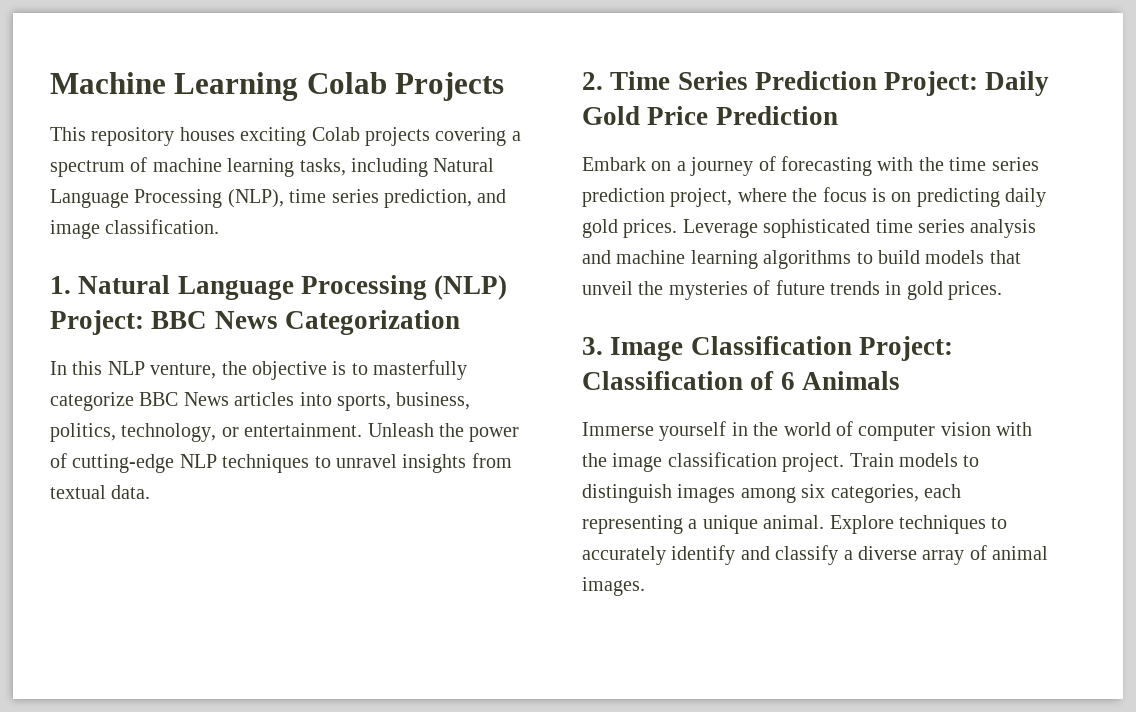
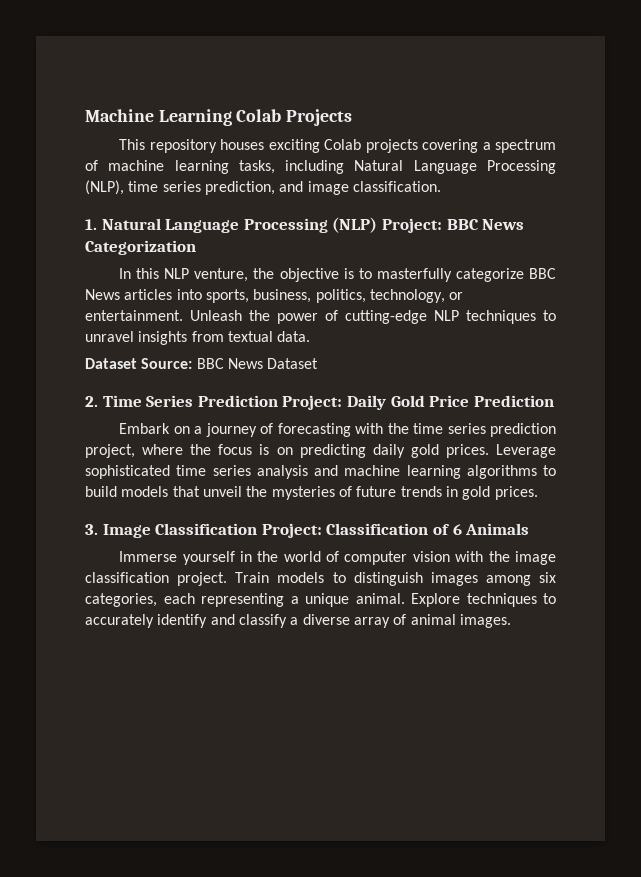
(151, 492) none -> [85,358,319,369] // Dataset Source: BBC News Dataset

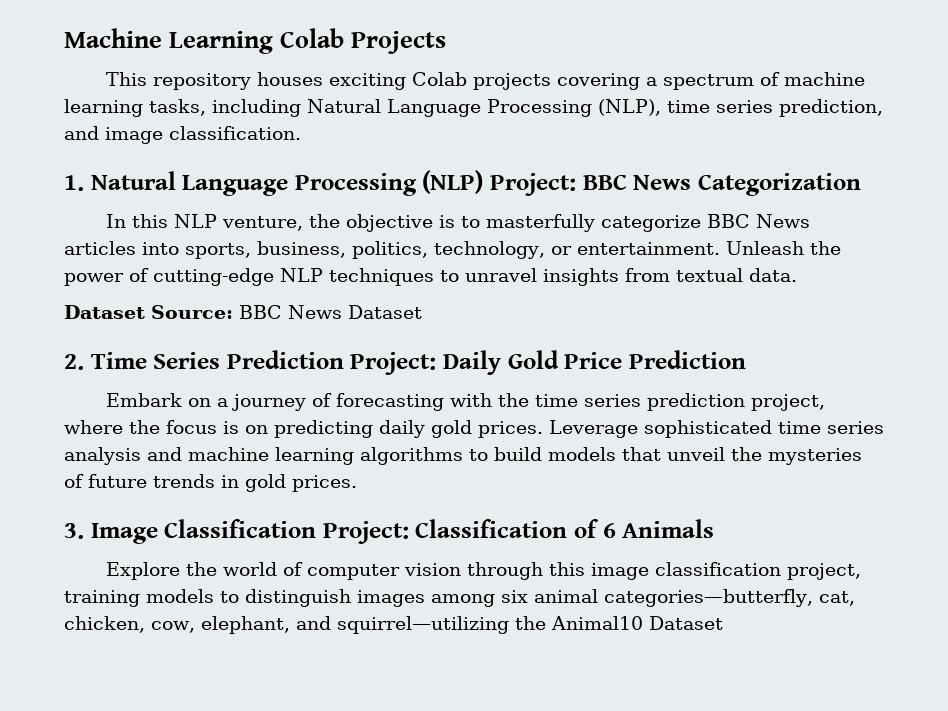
[119,551,252,565] Immerse yourself in -> [105,562,180,580] Explore
[455,551,556,565] [85,572,270,586] with the image classification project. Train -> [466,562,861,580] [64,590,140,607] through this image classification project, training
[85,593,556,607] [85,614,511,628] categories, each representing a unique animal. Explore techniques to accurately identify and classify a diverse array of animal images. -> [534,589,855,607] [64,616,723,634] animal categories—butterfly, cat, chicken, cow, elephant, and squirrel—utilizing the Animal10 Dataset

